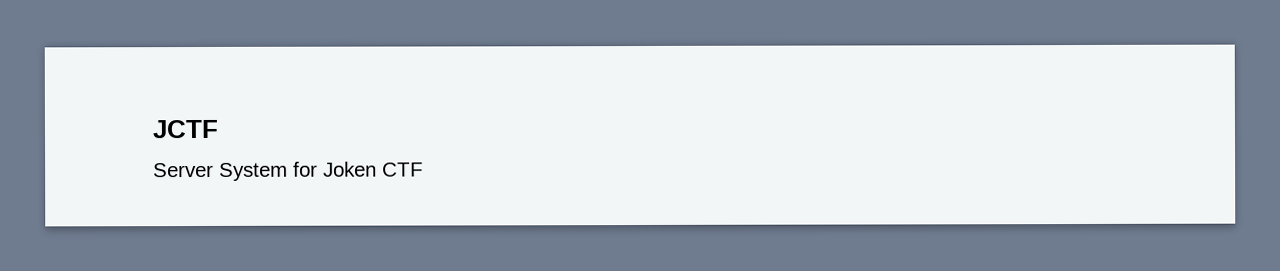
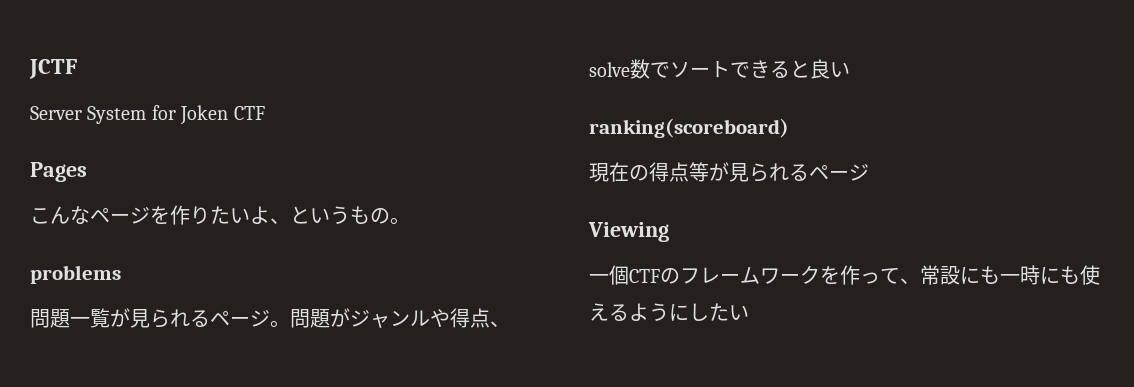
(424, 169) none -> [30,162,87,182] [30,205,410,225] [30,265,121,284] [30,308,510,328] [589,59,850,79] [589,118,789,138] [589,162,869,182] [588,222,669,242] [589,265,1100,285] [589,303,749,321] // Pages // こんなページを作りたいよ、というもの。 // problems // 問題一覧が見られるページ。問題がジャンルや得点、solve数でソートできると良い // ranking(scoreboard) // 現在の得点等が見られるページ // Viewing // 一個CTFのフレームワークを作って、常設にも一時にも使えるようにしたい

